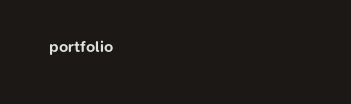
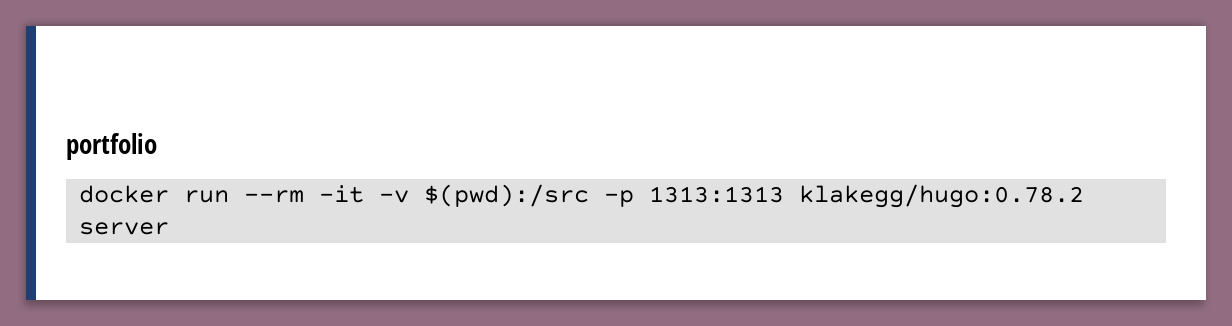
(113, 47) none -> [78,184,1084,208] [78,222,169,235] // docker run --rm -it -v $(pwd):/src -p 1313:1313 klakegg/hugo:0.78.2 server

